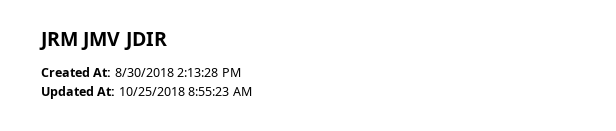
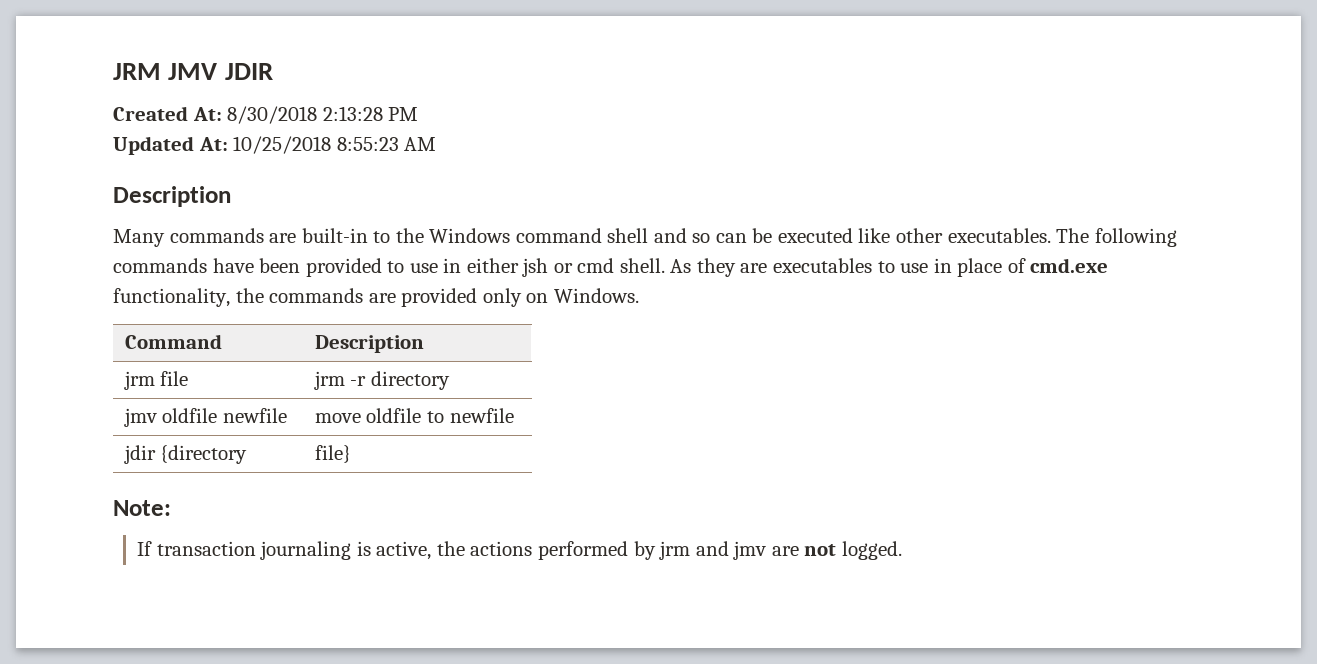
(252, 91) none -> [113,186,231,207] [113,228,1177,247] [113,258,1109,277] [113,288,639,307] [124,334,222,349] [314,335,424,353] [123,371,189,390] [313,371,450,390] [123,408,287,427] [314,408,514,423] [123,445,248,464] [314,445,351,463] [113,500,171,516] [137,541,902,560] // Description // Many commands are built-in to the Windows command shell and so can be executed like other executables. The following commands have been provided to use in either jsh or cmd shell. As they are executables to use in place of cmd.exe functionality, the commands are provided only on Windows. // Command | Description // jrm file | jrm -r directory // jmv oldfile newfile | move oldfile to newfile // jdir {directory | file} // Note: // If transaction journaling is active, the actions performed by jrm and jmv are not logged.

